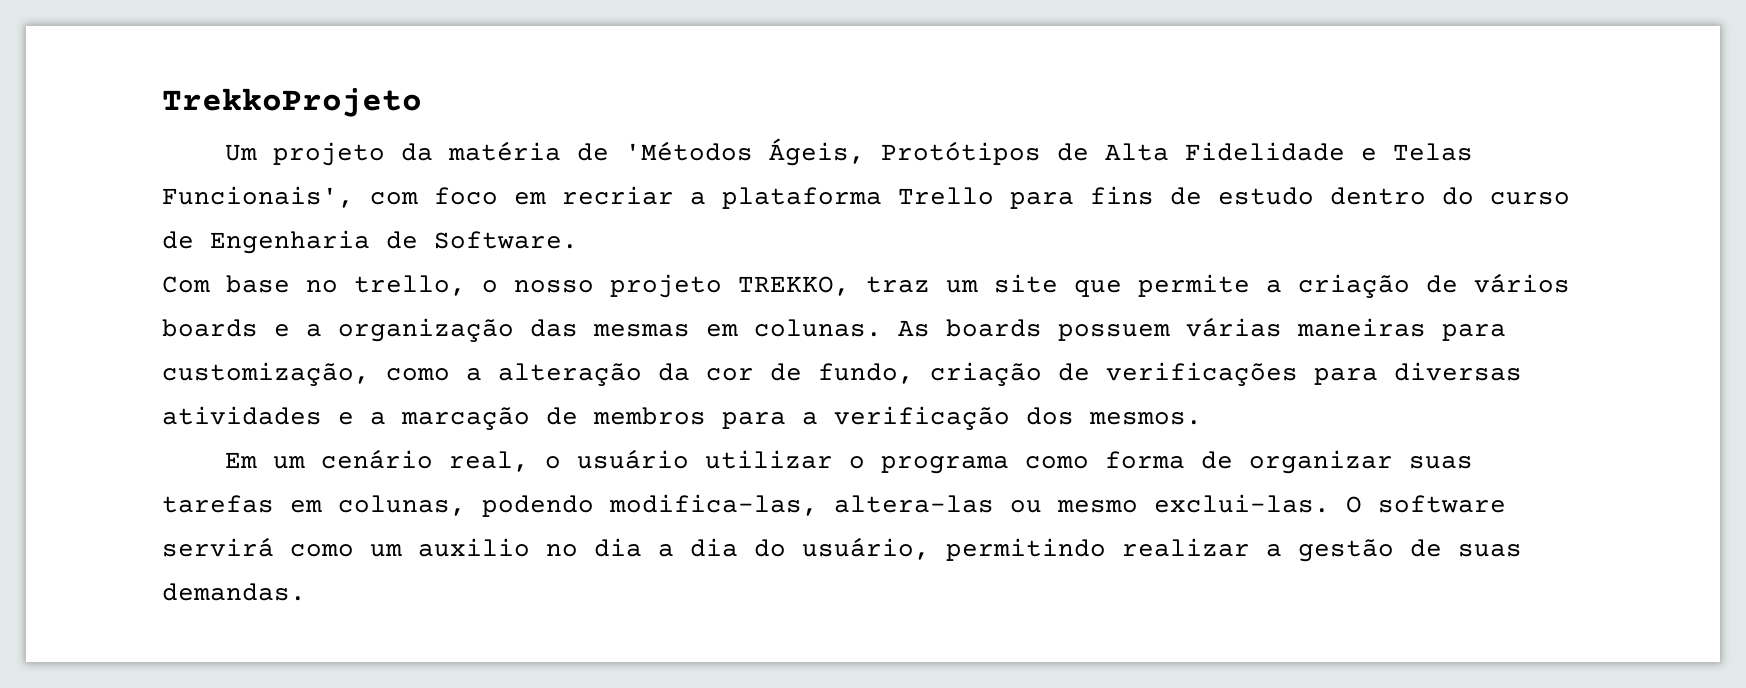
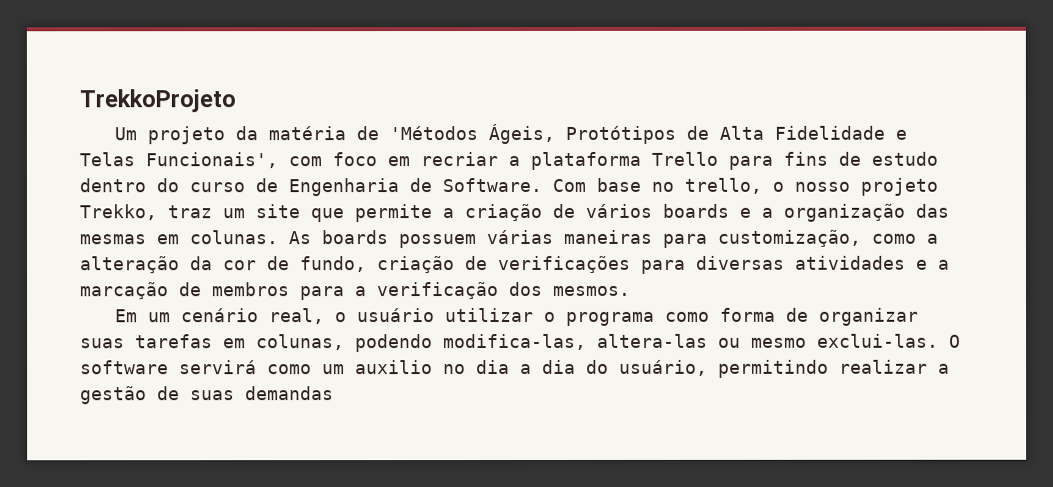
(578, 240) // -> (542, 185) none
[738,276,850,296] TREKKO, -> [79,204,157,221] Trekko,
[162,583,306,601] demandas. -> [245,386,334,401] demandas

